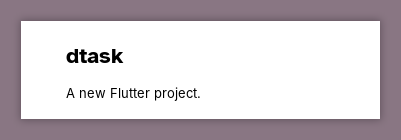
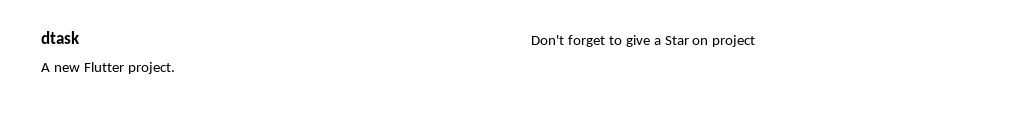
(201, 94) none -> [531,35,756,47] // Don't forget to give a Star on project

